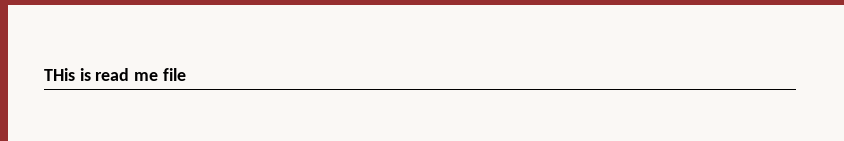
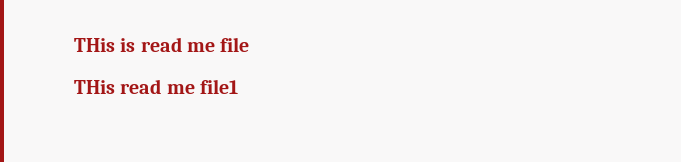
(186, 74) none -> [74,79,238,94] // THis read me file1

